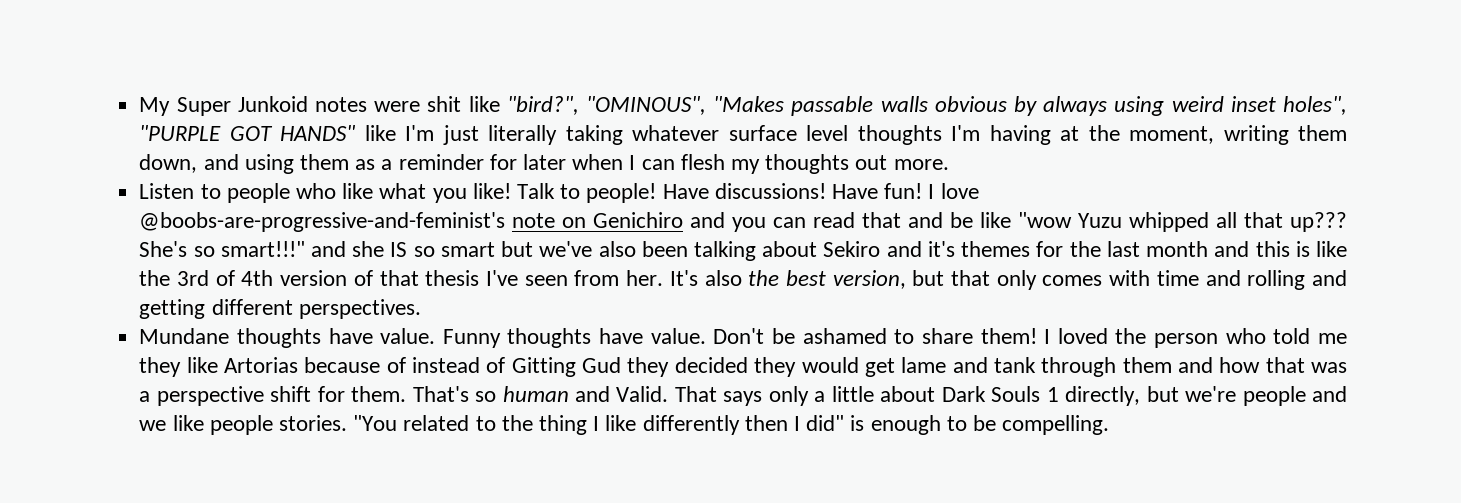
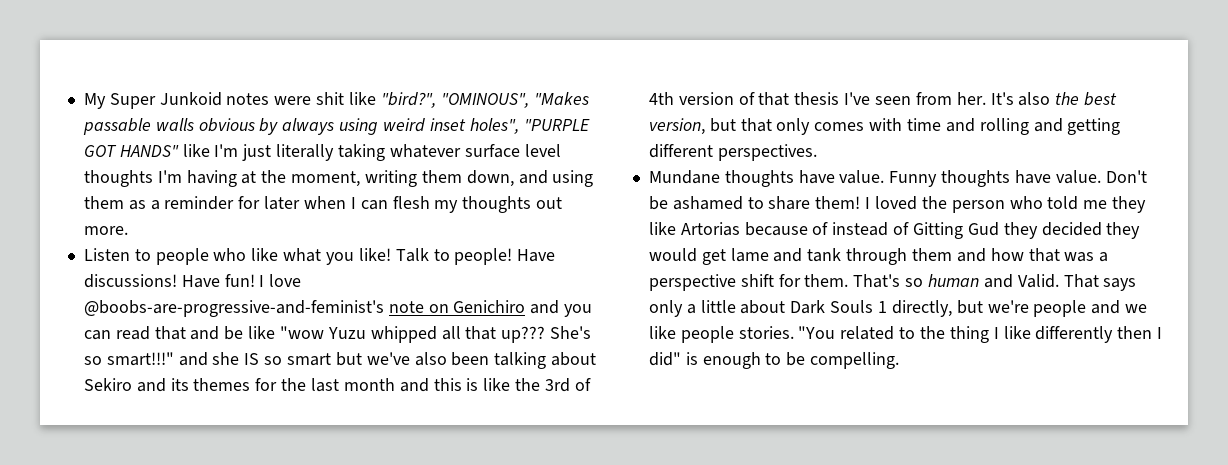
[927,241,955,257] it's -> [170,378,189,391] its

